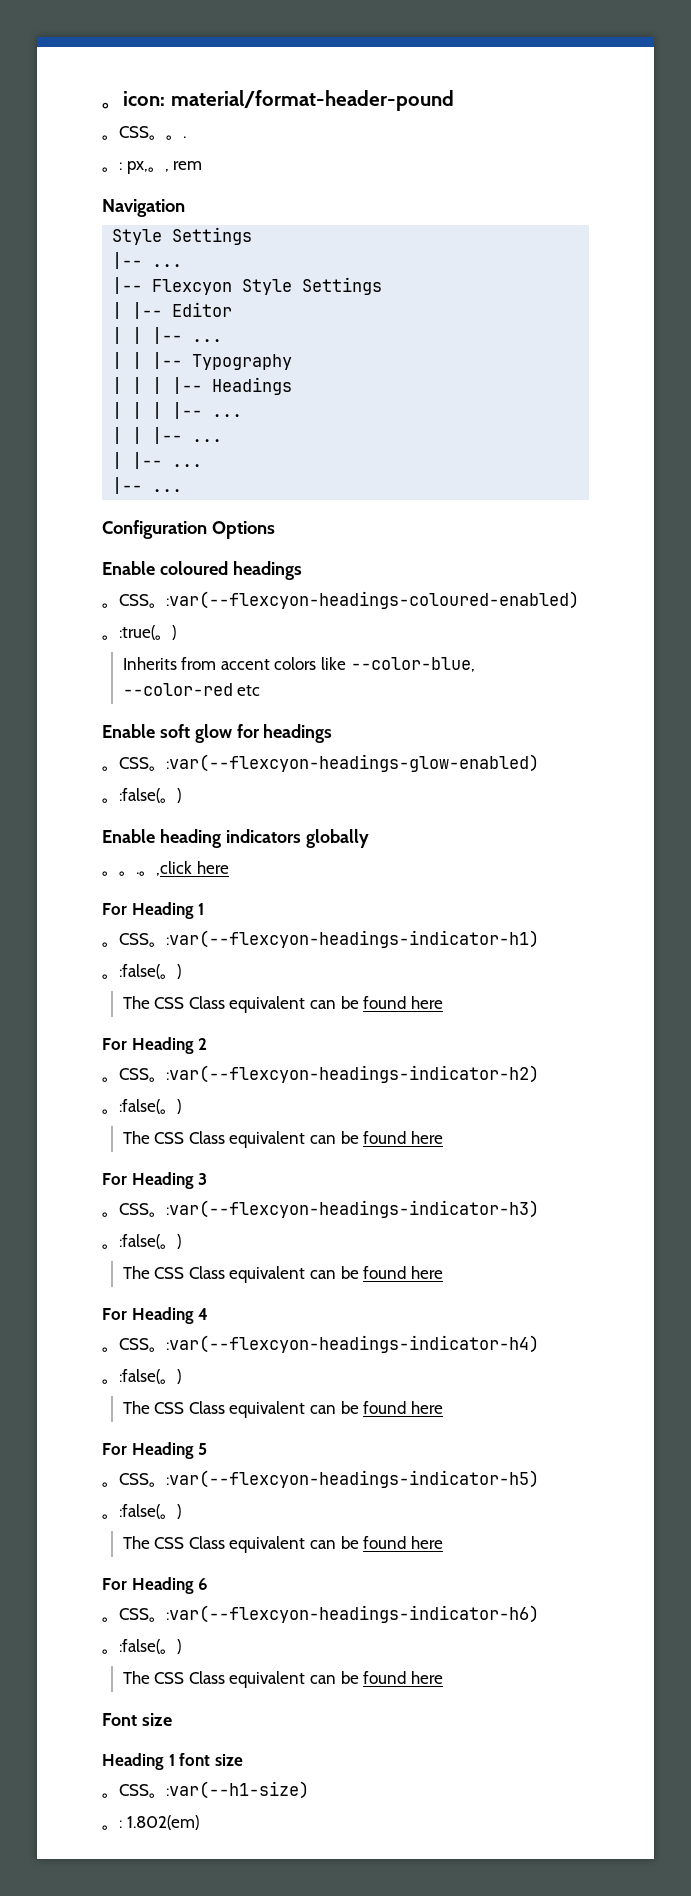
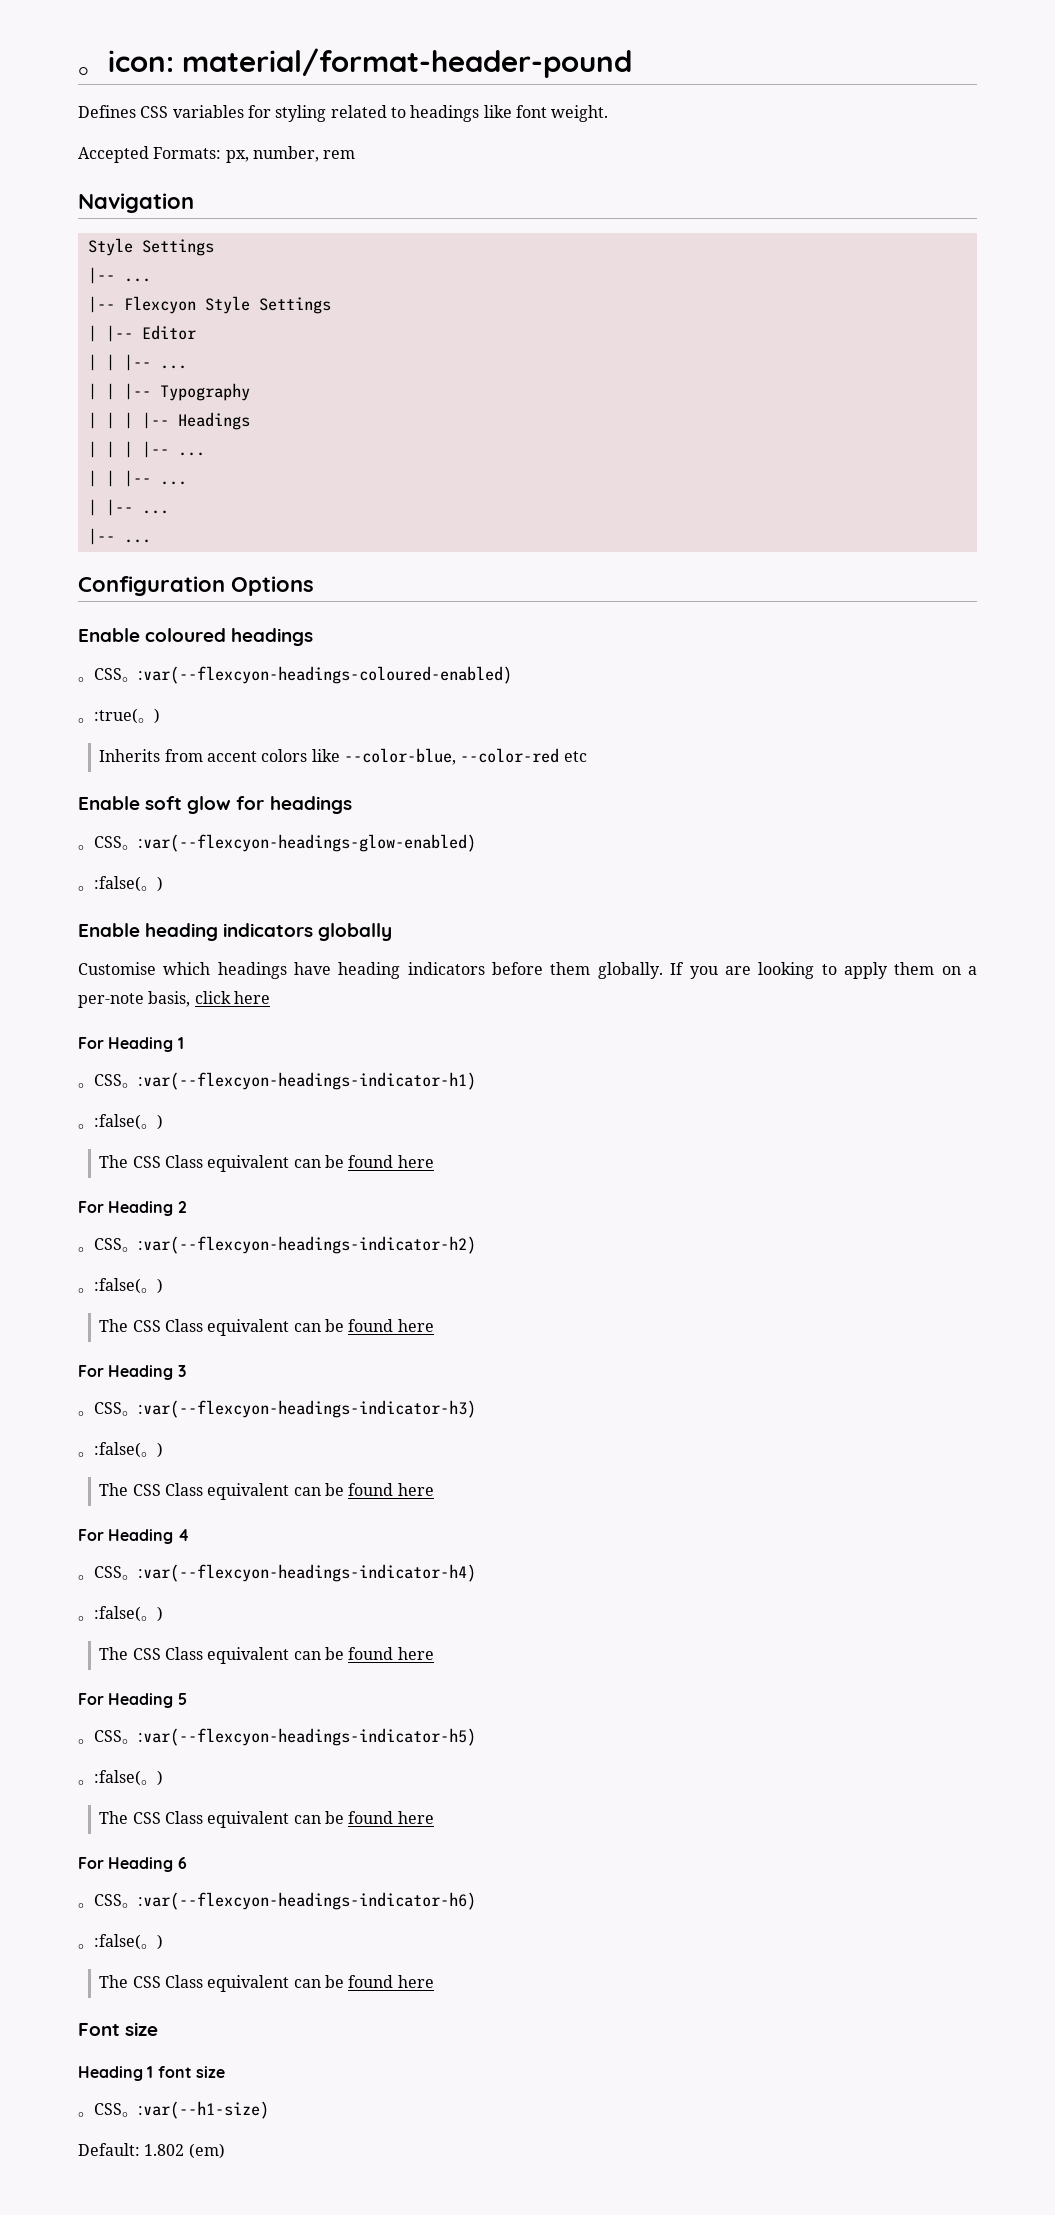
[102,126,186,140] [102,161,169,174] 。CSS。。. // 。: px,。, -> [78,105,609,122] [78,146,319,163] Defines CSS variables for styling related to headings like font weight. // Accepted Formats: px, number,
[102,861,192,876] 。。.。,click -> [78,962,978,979] [78,991,231,1008] Customise which headings have heading indicators before them globally. If you are looking to apply them on a per-note basis, click
[102,1815,199,1830] 。: 1.802(em) -> [78,2143,225,2159] Default: 1.802 (em)

